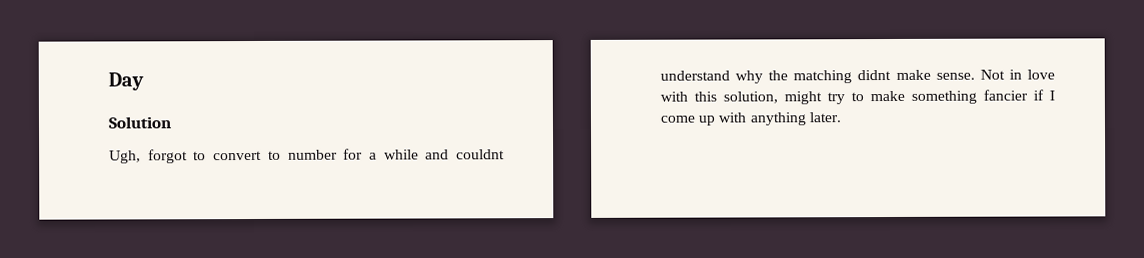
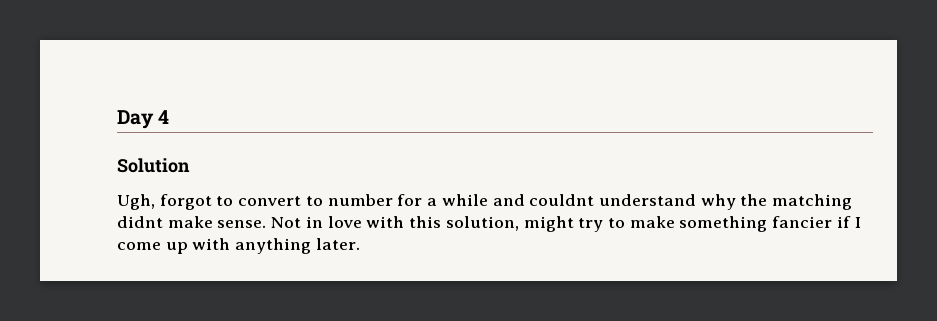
(144, 81) none -> [158,110,170,124] 4

